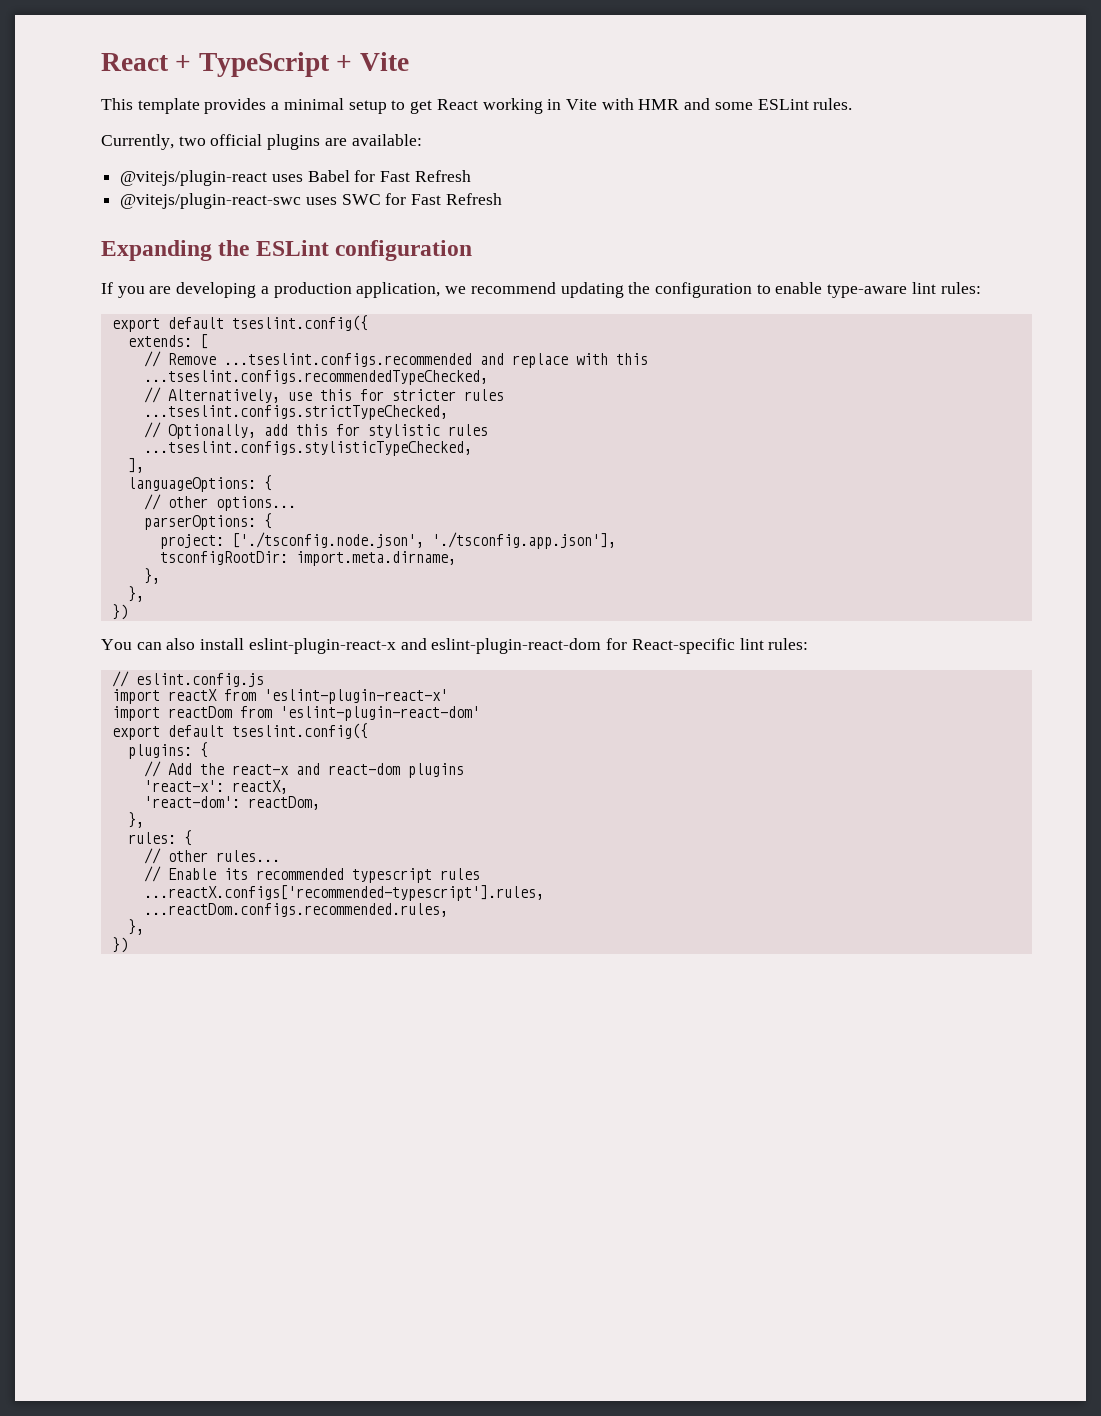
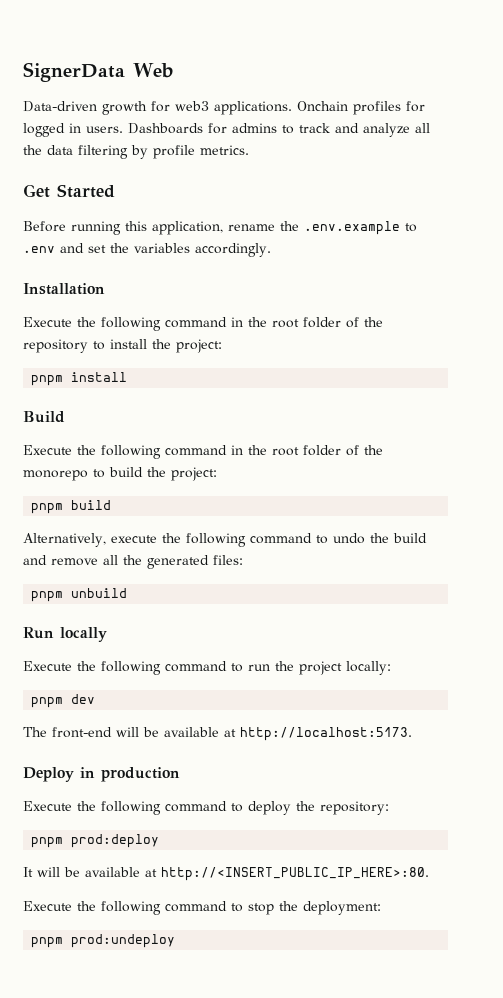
[101,52,409,77] [101,98,853,114] [101,134,422,150] [120,170,471,186] [120,193,502,209] [101,240,473,261] [101,282,981,298] [111,315,368,332] [127,334,208,349] [143,351,648,368] [143,370,488,385] [143,387,504,403] [143,405,448,420] [143,422,488,439] [143,441,472,456] [127,458,144,473] [127,475,272,492] [143,494,296,511] [143,513,272,530] [159,532,616,549] [159,551,456,566] [143,568,160,584] [127,586,144,602] [111,604,128,620] [101,638,809,654] [111,671,264,687] [111,689,448,704] [111,706,480,721] [111,723,368,740] [127,742,208,759] [143,761,464,778] [143,780,288,794] [143,796,320,810] [127,812,144,828] [127,830,192,846] [143,848,280,864] [143,866,480,883] [143,885,544,901] [143,903,448,917] [127,919,144,935] [111,937,128,953] React + TypeScript + Vite // This template provides a minimal setup to get React working in Vite with HMR and some ESLint rules. // Currently, two official plugins are available: // @vitejs/plugin-react uses Babel for Fast Refresh // @vitejs/plugin-react-swc uses SWC for Fast Refresh // Expanding the ESLint configuration // If you are developing a production application, we recommend updating the configuration to enable type-aware lint rules: // export default tseslint.config({ // extends: [ // // Remove ...tseslint.configs.recommended and replace with this // ...tseslint.configs.recommendedTypeChecked, // // Alternatively, use this for stricter rules // ...tseslint.configs.strictTypeChecked, // // Optionally, add this for stylistic rules // ...tseslint.configs.stylisticTypeChecked, // ], // languageOptions: { // // other options... // parserOptions: { // project: ['./tsconfig.node.json', './tsconfig.app.json'], // tsconfigRootDir: import.meta.dirname, // }, // }, // }) // You can also install eslint-plugin-react-x and eslint-plugin-react-dom for React-specific lint rules: // // eslint.config.js // import reactX from 'eslint-plugin-react-x' // import reactDom from 'eslint-plugin-react-dom' // export default tseslint.config({ // plugins: { // // Add the react-x and react-dom plugins // 'react-x': reactX, // 'react-dom': reactDom, // }, // rules: { // // other rules... // // Enable its recommended typescript rules // ...reactX.configs['recommended-typescript'].rules, // ...reactDom.configs.recommended.rules, // }, // }) -> [23,62,173,82] [23,101,425,115] [23,123,430,137] [23,145,249,159] [23,184,115,198] [23,221,417,235] [23,243,271,257] [23,283,105,295] [23,317,383,331] [23,339,222,353] [31,372,128,386] [23,411,65,423] [23,445,383,459] [23,467,217,481] [31,500,112,514] [23,533,427,547] [23,555,243,569] [31,588,128,602] [23,627,107,642] [23,661,391,675] [31,694,96,708] [23,727,412,741] [23,767,180,782] [23,801,389,815] [31,834,160,848] [23,867,429,881] [23,901,381,915] [31,934,176,948] SignerData Web // Data-driven growth for web3 applications. Onchain profiles for logged in users. Dashboards for admins to track and analyze all the data filtering by profile metrics. // Get Started // Before running this application, rename the .env.example to .env and set the variables accordingly. // Installation // Execute the following command in the root folder of the repository to install the project: // pnpm install // Build // Execute the following command in the root folder of the monorepo to build the project: // pnpm build // Alternatively, execute the following command to undo the build and remove all the generated files: // pnpm unbuild // Run locally // Execute the following command to run the project locally: // pnpm dev // The front-end will be available at http://localhost:5173. // Deploy in production // Execute the following command to deploy the repository: // pnpm prod:deploy // It will be available at http://<INSERT_PUBLIC_IP_HERE>:80. // Execute the following command to stop the deployment: // pnpm prod:undeploy

